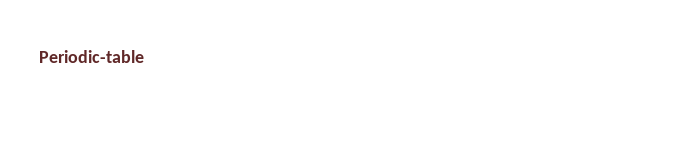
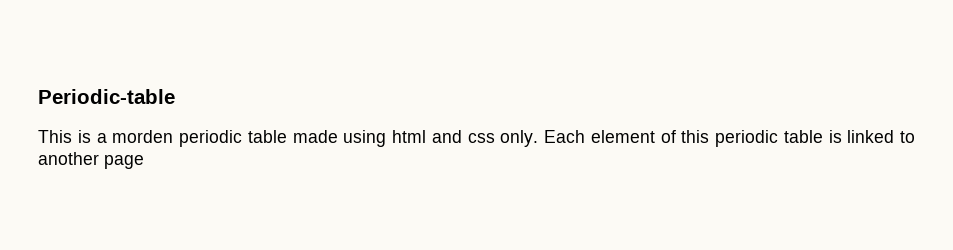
(144, 56) none -> [38,130,915,147] [38,152,144,169] // This is a morden periodic table made using html and css only. Each element of this periodic table is linked to another page

